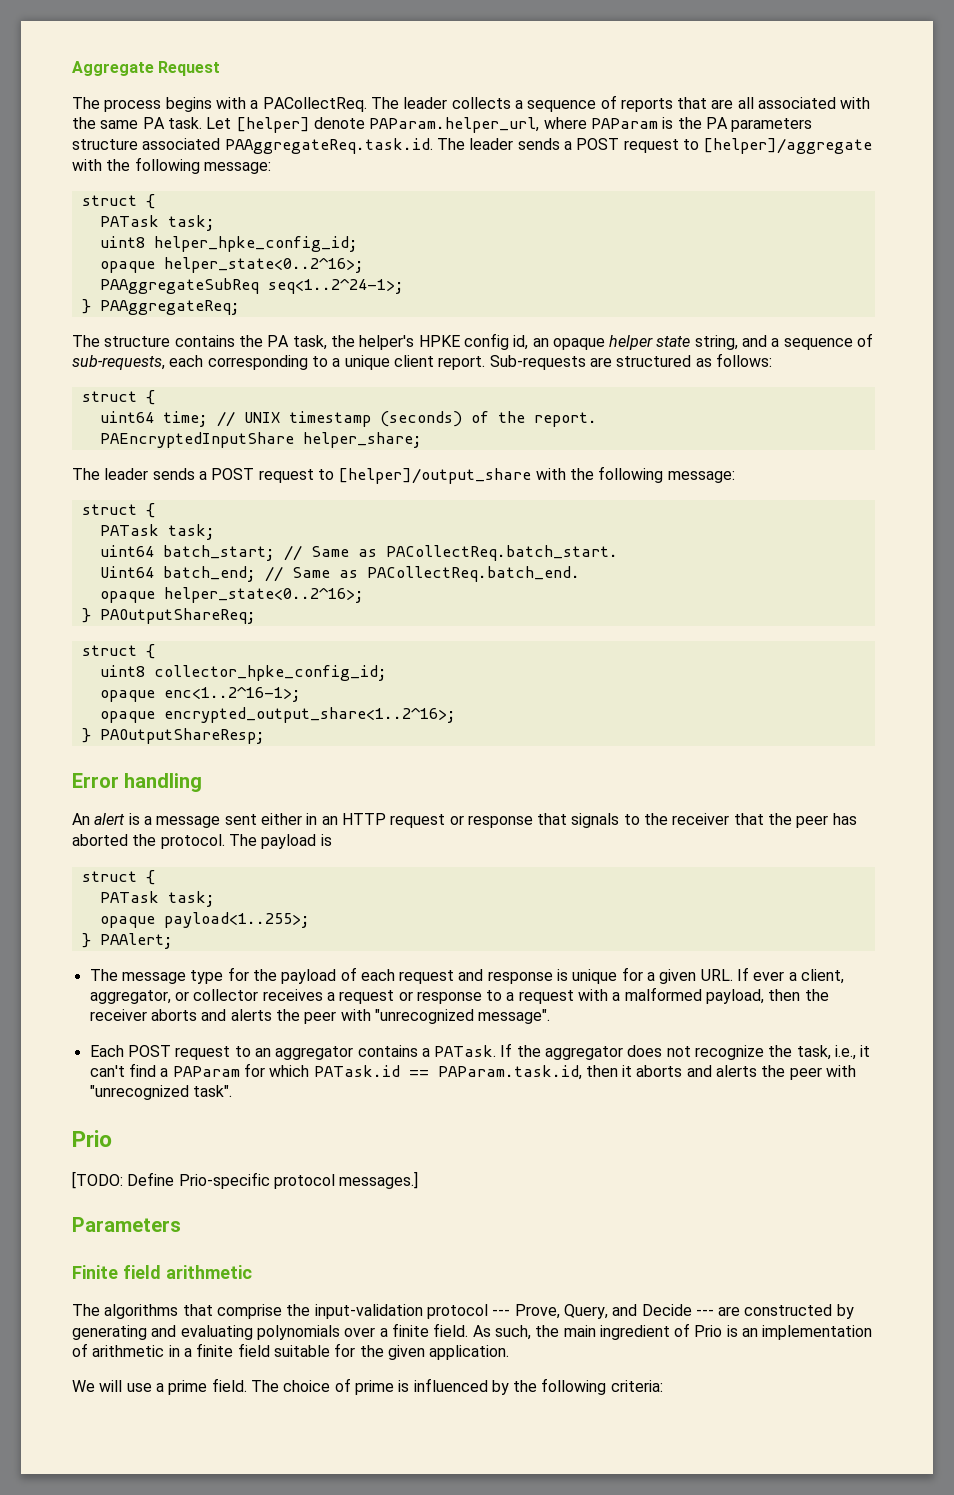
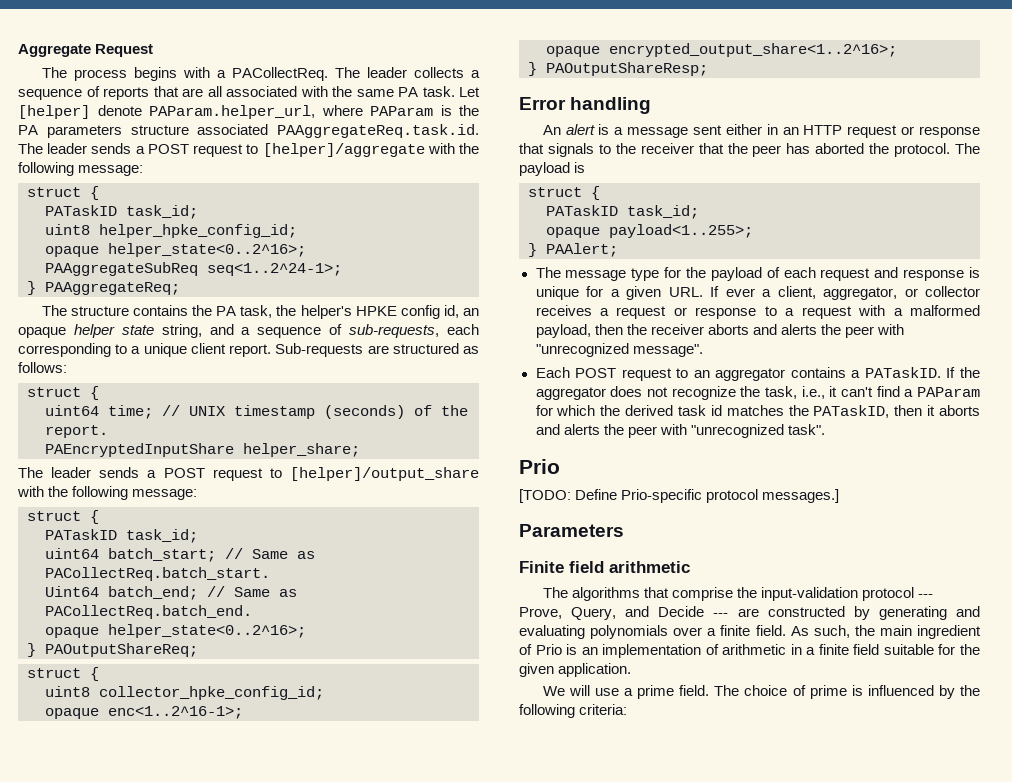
[99,215,215,231] PATask task; -> [45,205,198,219] PATaskID task_id;
[99,524,215,540] PATask task; -> [45,529,198,543] PATaskID task_id;
[99,891,215,907] PATask task; -> [546,205,699,219] PATaskID task_id;
[434,1045,497,1057] PATask. -> [864,367,941,378] PATaskID.
[313,1065,582,1080] PATask.id == PAParam.task.id, -> [600,405,890,418] the derived task id matches the PATaskID,

